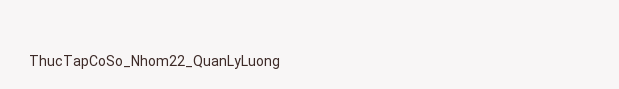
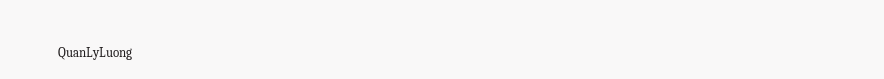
[29,55,280,69] ThucTapCoSo_Nhom22_QuanLyLuong -> [58,47,132,60] QuanLyLuong

